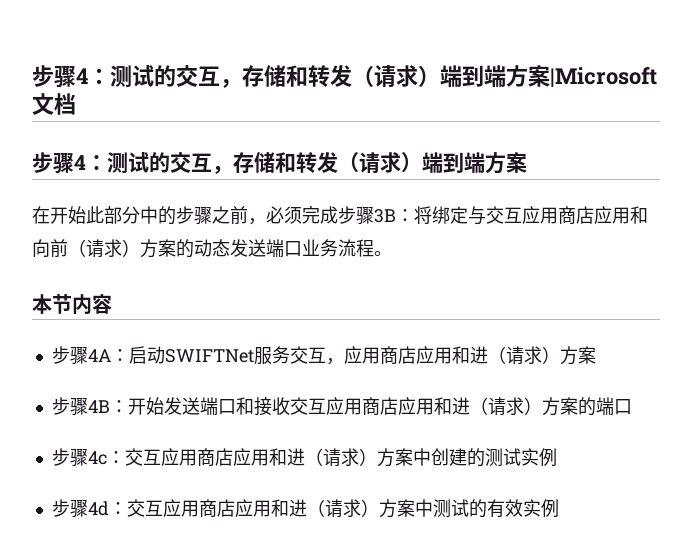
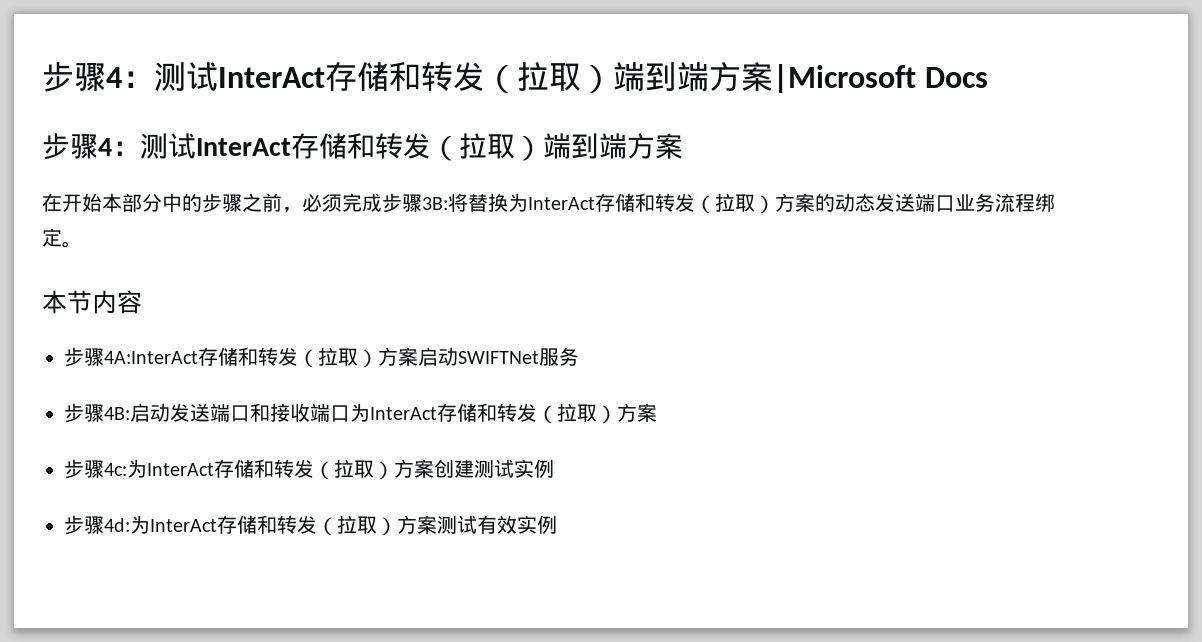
[32,65,418,88] 步骤4：测试的交互，存储和转发（请求 -> [42,62,581,93] 步骤4：测试InterAct存储和转发（拉取
[32,93,76,115] [32,152,401,174] 文档 // 步骤4：测试的交互，存储和转发（请求 -> [924,67,988,88] [42,133,515,161] Docs // 步骤4：测试InterAct存储和转发（拉取
[86,206,104,224] 此 -> [102,193,122,212] 本
[374,206,648,225] [32,239,122,258] 3B：将绑定与交互应用商店应用和向前（请求 -> [422,193,755,214] 3B:将替换为InterAct存储和转发（拉取
(374, 248) none -> [1035,193,1055,212] [42,228,62,247] 绑定
[87,346,596,365] [51,397,164,416] 4A：启动SWIFTNet服务交互，应用商店应用和进（请求）方案 // 步骤4B：开始 -> [104,347,579,368] [64,403,170,423] 4A:InterAct存储和转发（拉取）方案启动SWIFTNet服务 // 步骤4B:启动
[289,397,632,416] [51,448,557,467] [51,499,487,518] 交互应用商店应用和进（请求）方案的端口 // 步骤4c：交互应用商店应用和进（请求）方案中创建的测试实例 // 步骤4d：交互应用商店应用和进（请求）方案中测试的 -> [310,403,657,424] [64,459,554,480] [64,515,477,536] 端口为InterAct存储和转发（拉取）方案 // 步骤4c:为InterAct存储和转发（拉取）方案创建测试实例 // 步骤4d:为InterAct存储和转发（拉取）方案测试

